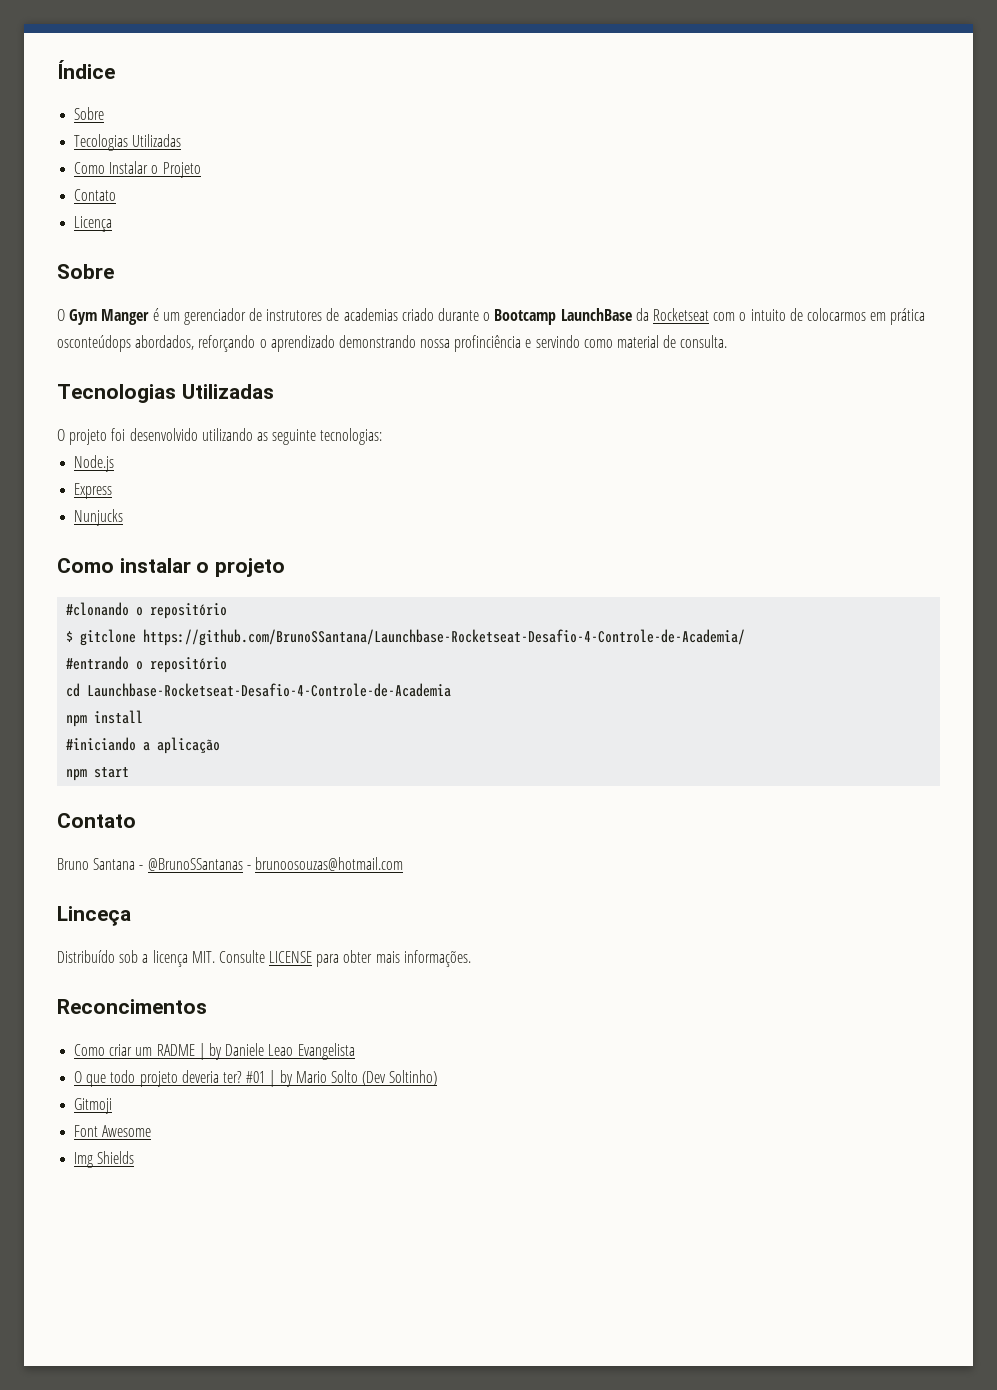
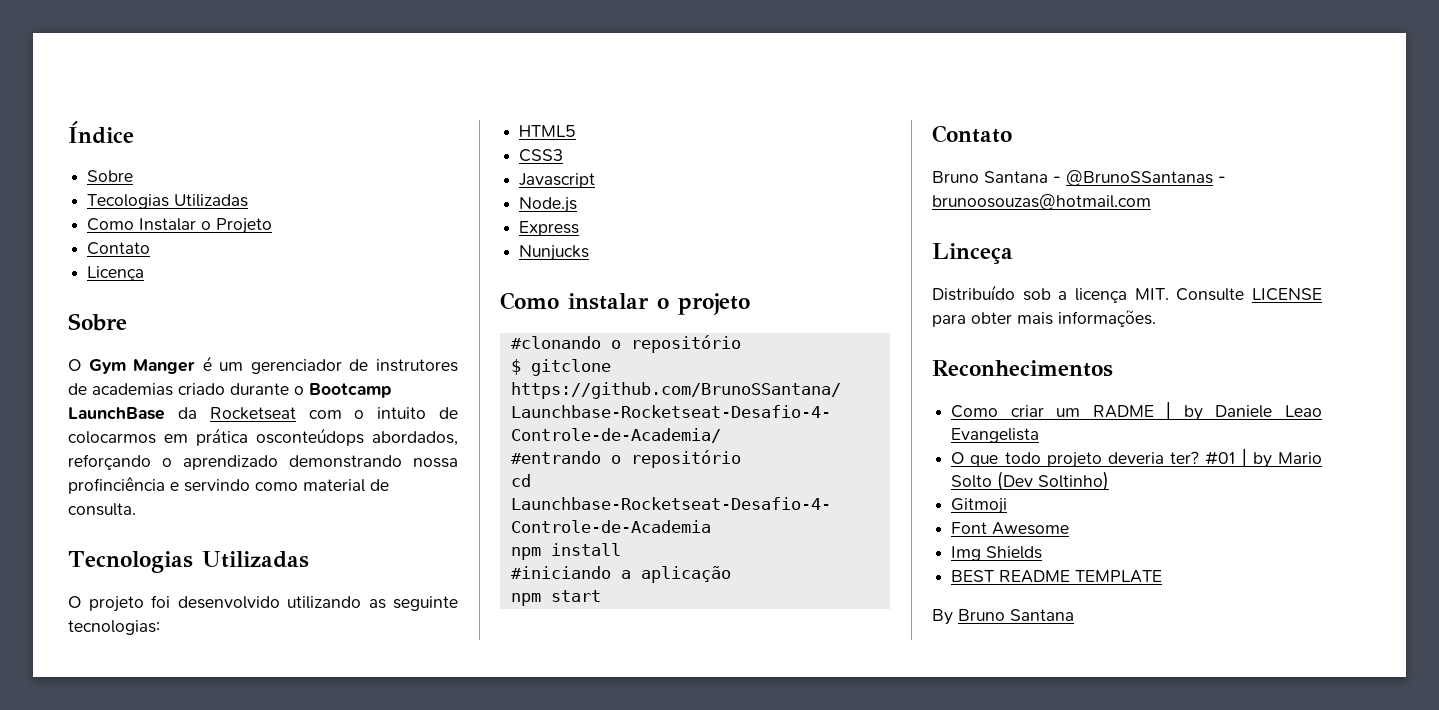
(383, 436) none -> [519,125,577,137] [519,149,564,162] [519,173,596,188] // HTML5 // CSS3 // Javascript
[57,999,207,1014] Reconcimentos -> [932,360,1113,377] Reconhecimentos
(135, 1157) none -> [951,570,1163,583] [932,609,1074,625] // BEST README TEMPLATE // By Bruno Santana

